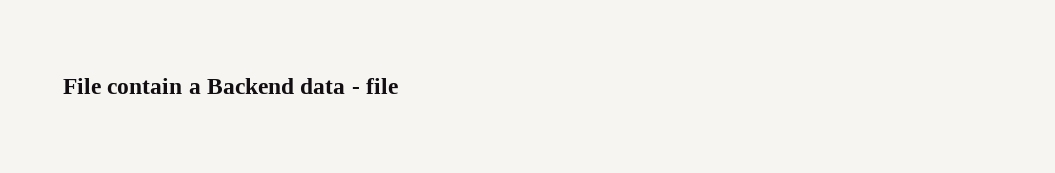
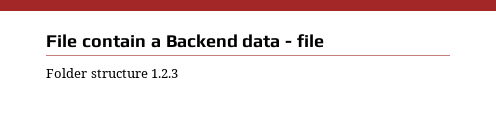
(399, 86) none -> [46,68,179,78] // Folder structure 1.2.3

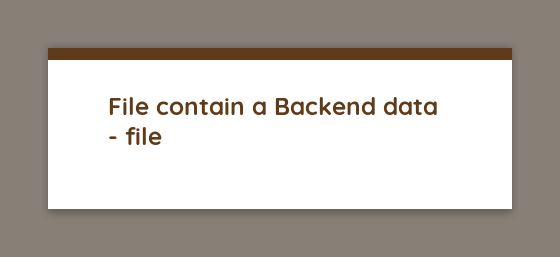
[46,68,179,78] // Folder structure 1.2.3 -> (162, 136) none

